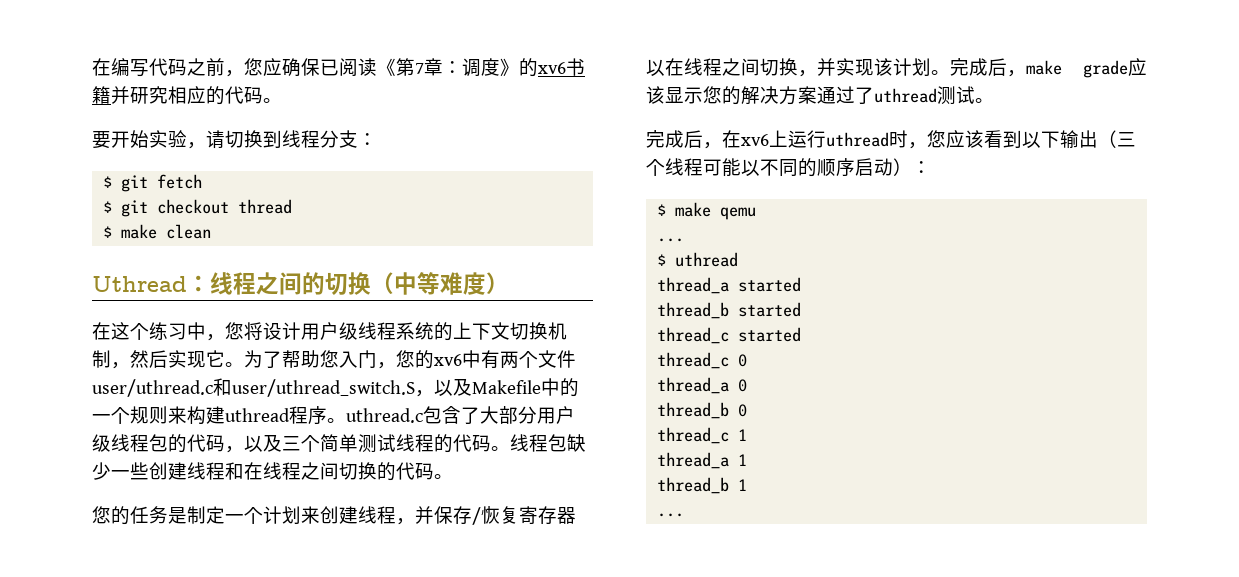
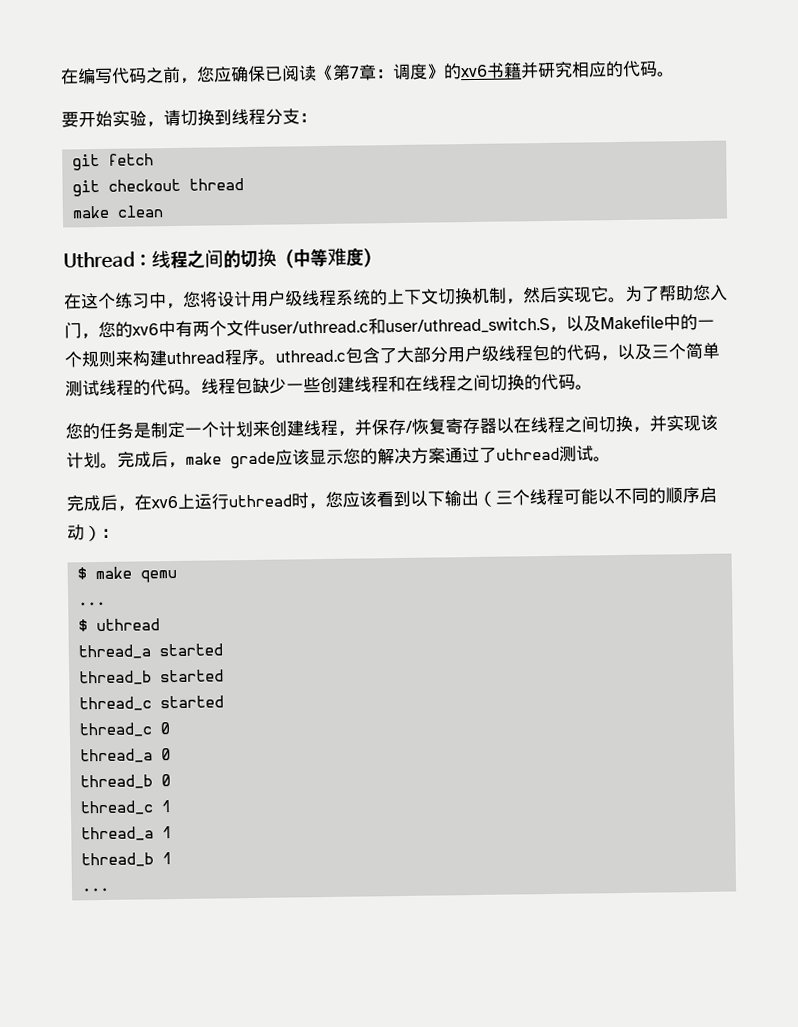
[103,176,113,188] $ -> (317, 118) none
[103,201,113,213] $ -> (155, 159) none
[103,226,113,238] $ -> (245, 184) none

